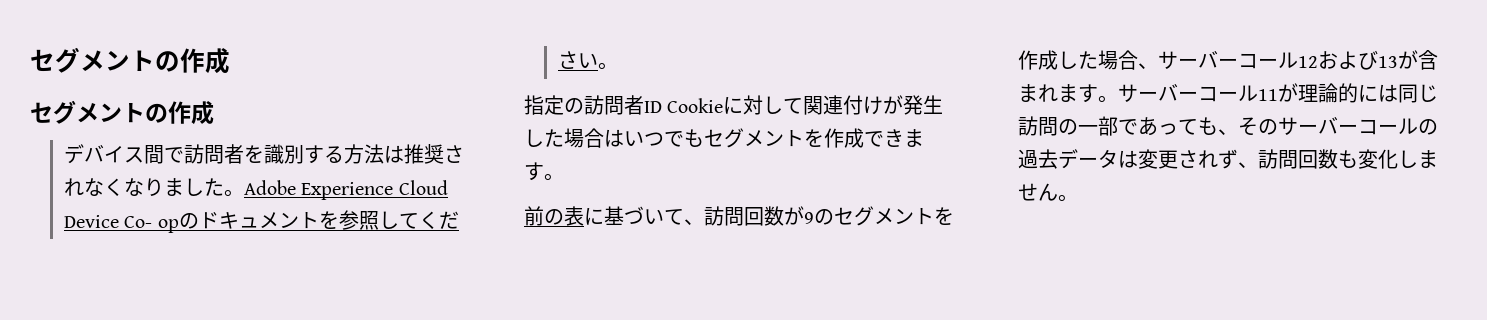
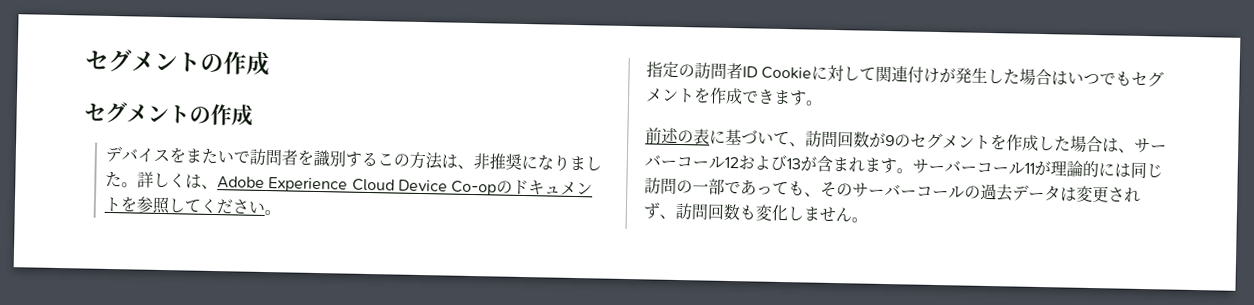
[143,145,164,164] 間 -> [169,147,235,165] をまたい
[343,144,464,164] [63,178,124,196] 方法は推奨されなく -> [377,151,539,170] この方法は、非推奨に
(244, 193) none -> [137,171,219,190] 詳しくは、
[124,216,179,233] Co- op -> [451,180,498,196] Co-op
(544, 216) none -> [661,127,679,144] 述
(1138, 60) none -> [1102,138,1119,153] は

